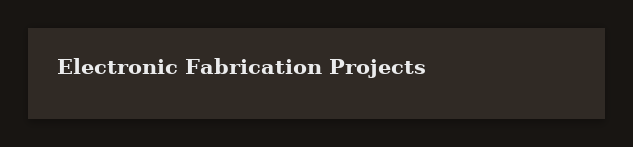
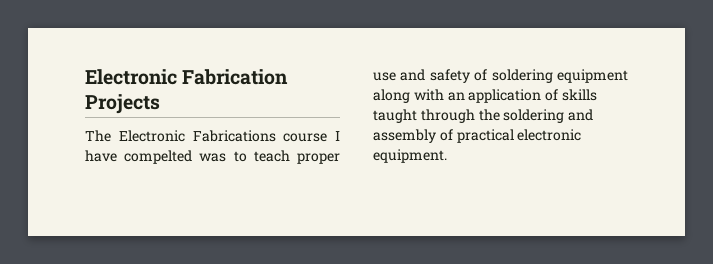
(426, 68) none -> [85,130,340,142] [85,150,340,164] [373,69,628,83] [373,89,597,103] [373,109,594,123] [373,129,582,143] [373,149,447,163] // The Electronic Fabrications course I have compelted was to teach proper use and safety of soldering equipment along with an application of skills taught through the soldering and assembly of practical electronic equipment.

